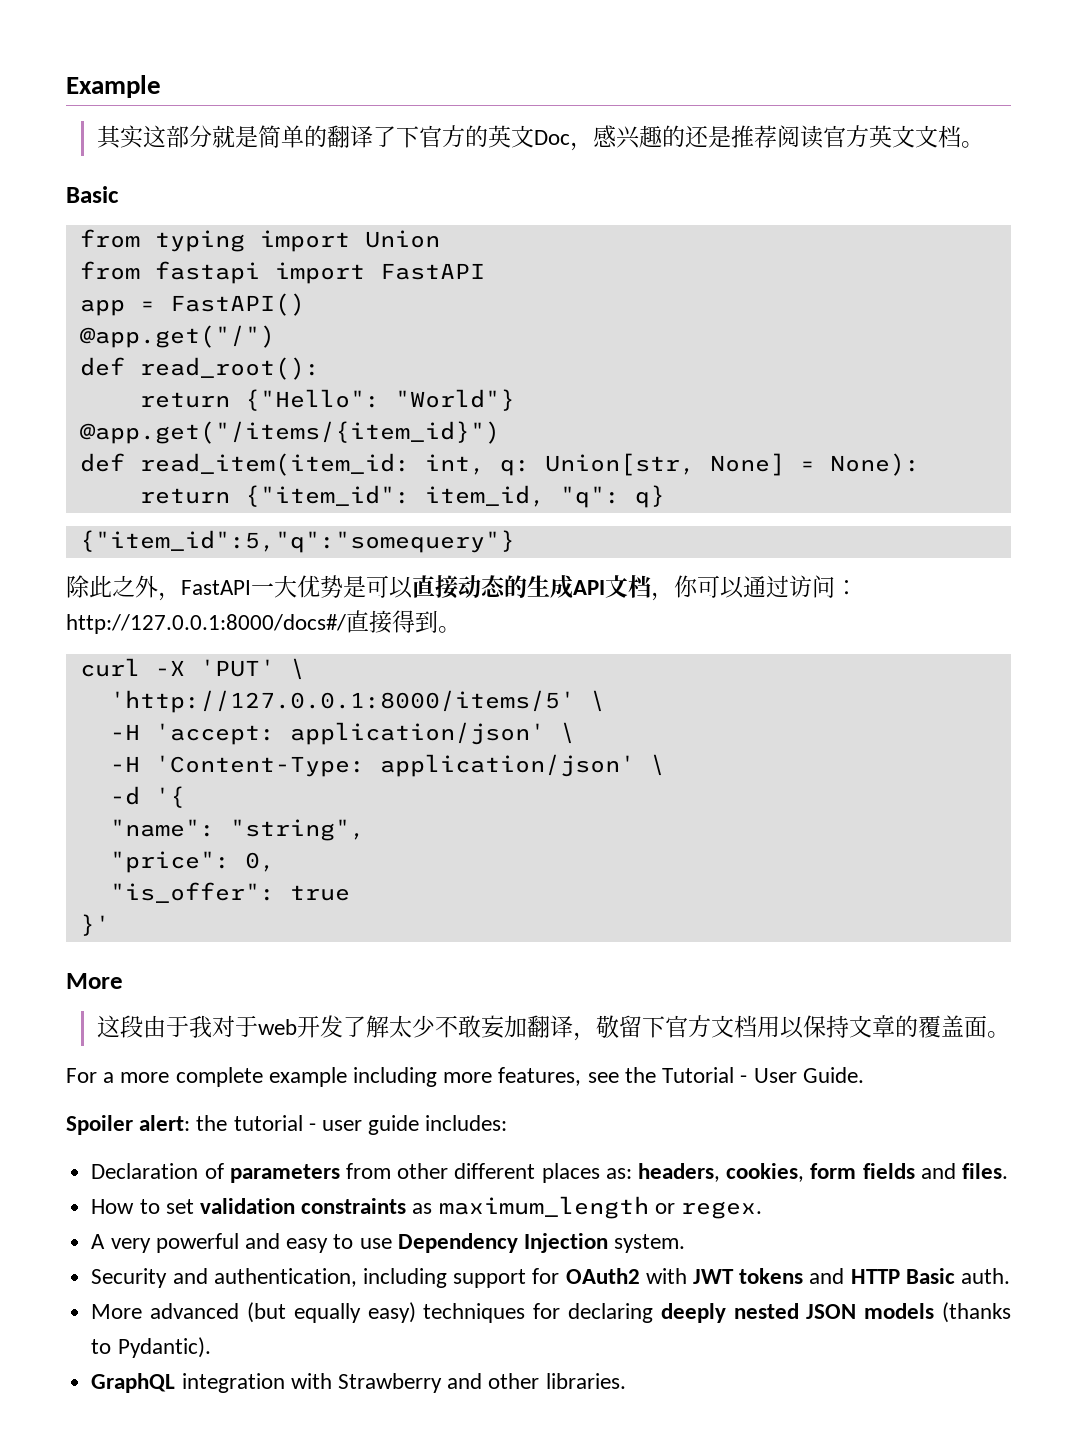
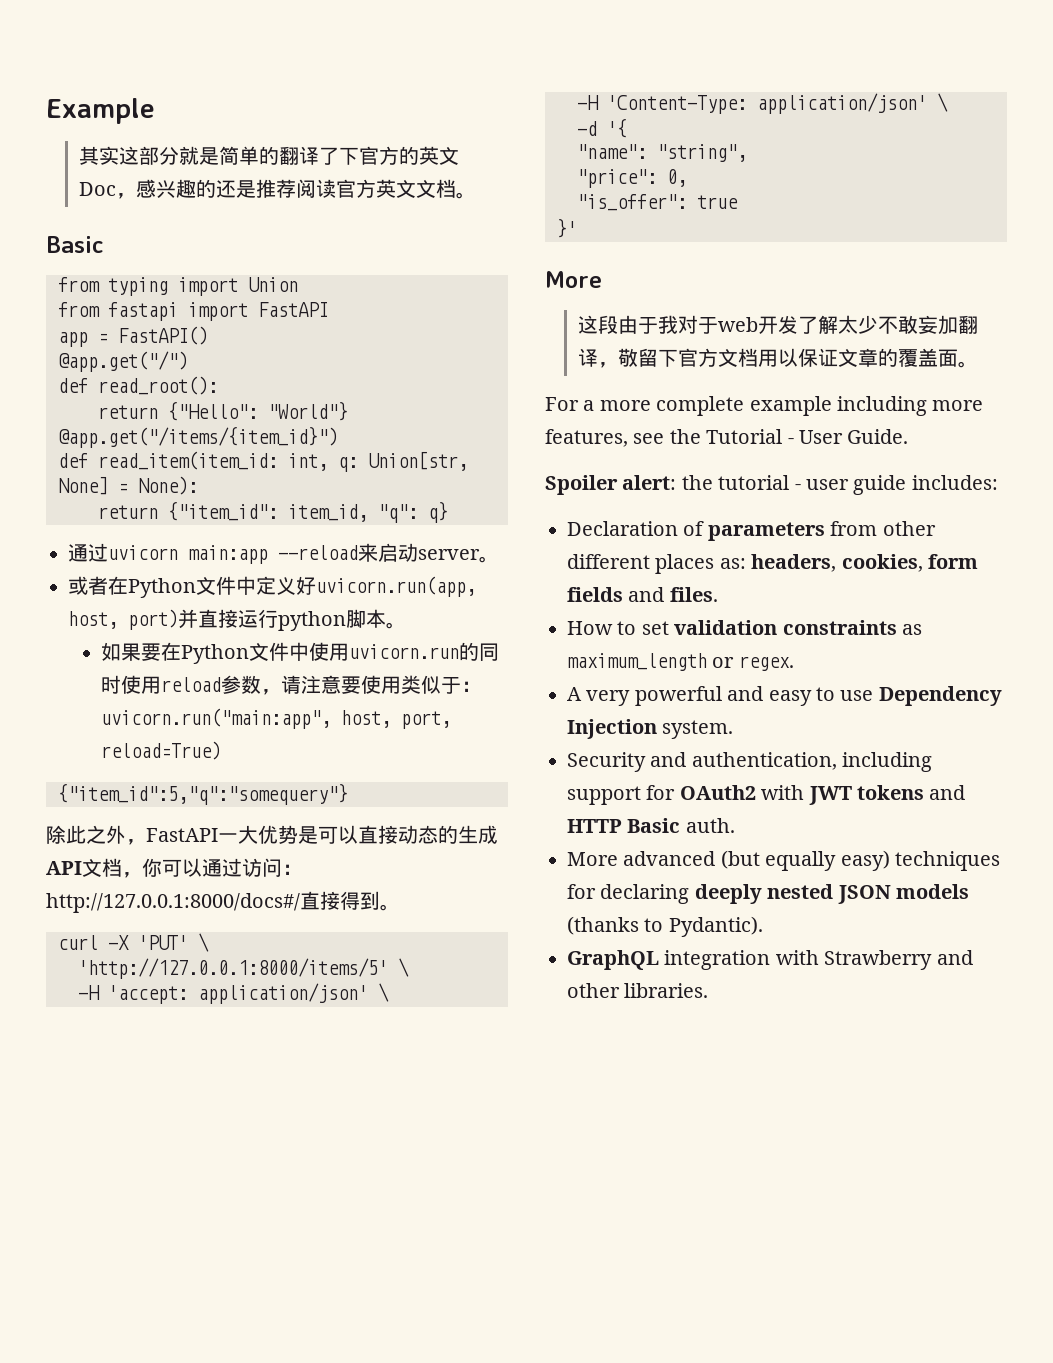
(665, 496) none -> [68,543,499,564] [68,576,476,598] [68,609,406,631] [100,642,499,664] [100,675,481,695] [100,708,451,729] [100,741,221,760] // 通过uvicorn main:app --reload来启动server。 // 或者在Python文件中定义好uvicorn.run(app, host, port)并直接运行python脚本。 // 如果要在Python文件中使用uvicorn.run的同时使用reload参数，请注意要使用类似于：uvicorn.run("main:app", host, port, reload=True)
[825,1015,849,1038] 持 -> [817,348,838,367] 证

